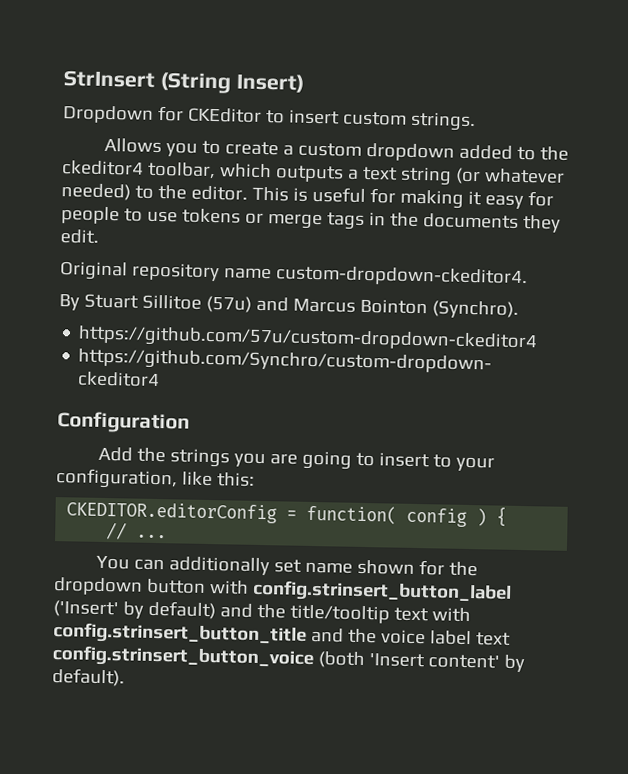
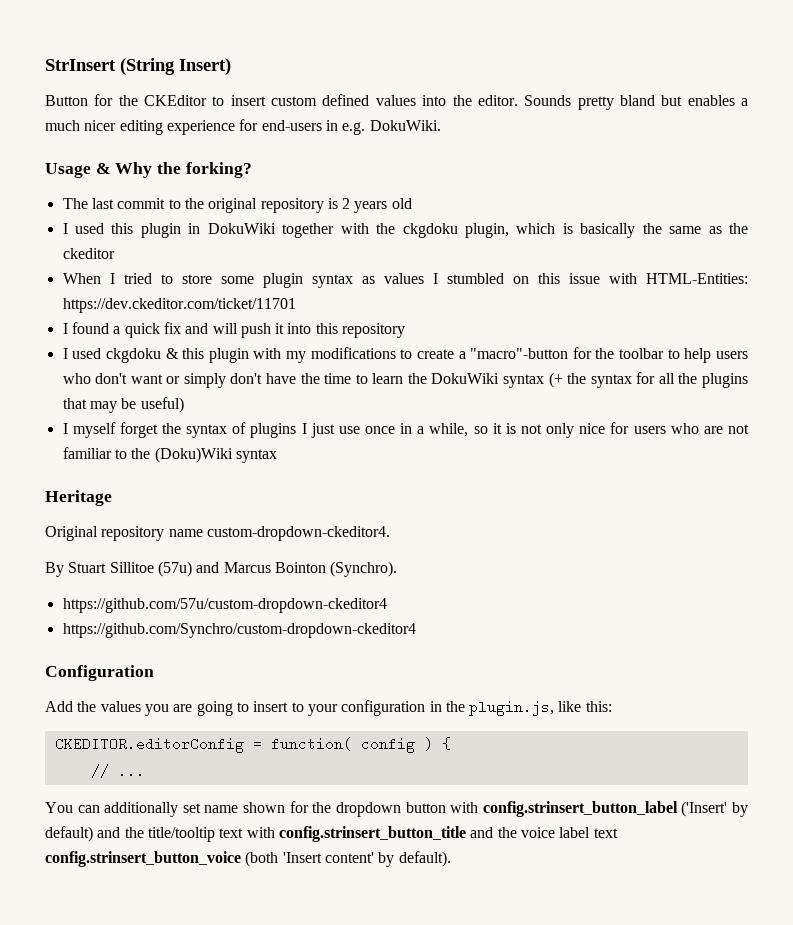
[63,105,184,124] Dropdown for -> [45,94,138,106] Button for the
[409,111,476,132] [103,137,569,162] [62,160,565,186] [61,183,554,209] [61,206,561,233] [60,229,99,244] strings. // Allows you to create a custom dropdown added to the ckeditor4 toolbar, which outputs a text string (or whatever needed) to the editor. This is useful for making it easy for people to use tokens or merge tags in the documents they edit. -> [322,94,749,110] [45,119,441,135] [45,162,252,178] [62,198,412,213] [62,223,748,238] [62,248,115,259] [62,273,748,288] [62,298,296,313] [62,322,406,338] [62,347,748,363] [62,372,749,388] [62,397,184,413] [62,422,749,438] [62,447,277,463] [45,490,112,506] defined values into the editor. Sounds pretty bland but enables a much nicer editing experience for end-users in e.g. DokuWiki. // Usage & Why the forking? // The last commit to the original repository is 2 years old // I used this plugin in DokuWiki together with the ckgdoku plugin, which is basically the same as the ckeditor // When I tried to store some plugin syntax as values I stumbled on this issue with HTML-Entities: https://dev.ckeditor.com/ticket/11701 // I found a quick fix and will push it into this repository // I used ckgdoku & this plugin with my modifications to create a "macro"-button for the toolbar to help users who don't want or simply don't have the time to learn the DokuWiki syntax (+ the syntax for all the plugins that may be useful) // I myself forget the syntax of plugins I just use once in a while, so it is not only nice for users who are not familiar to the (Doku)Wiki syntax // Heritage
[169,448,230,468] strings -> [100,701,141,712] values
[56,468,178,490] configuration, -> [341,700,555,716] configuration in the plugin.js,

